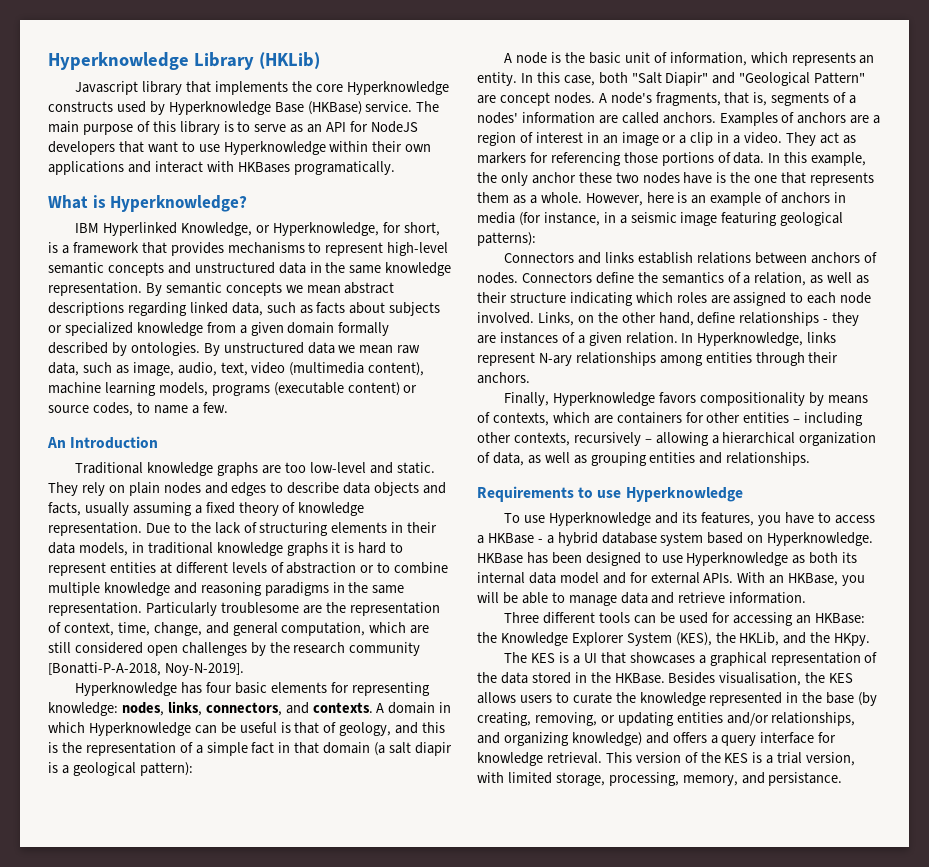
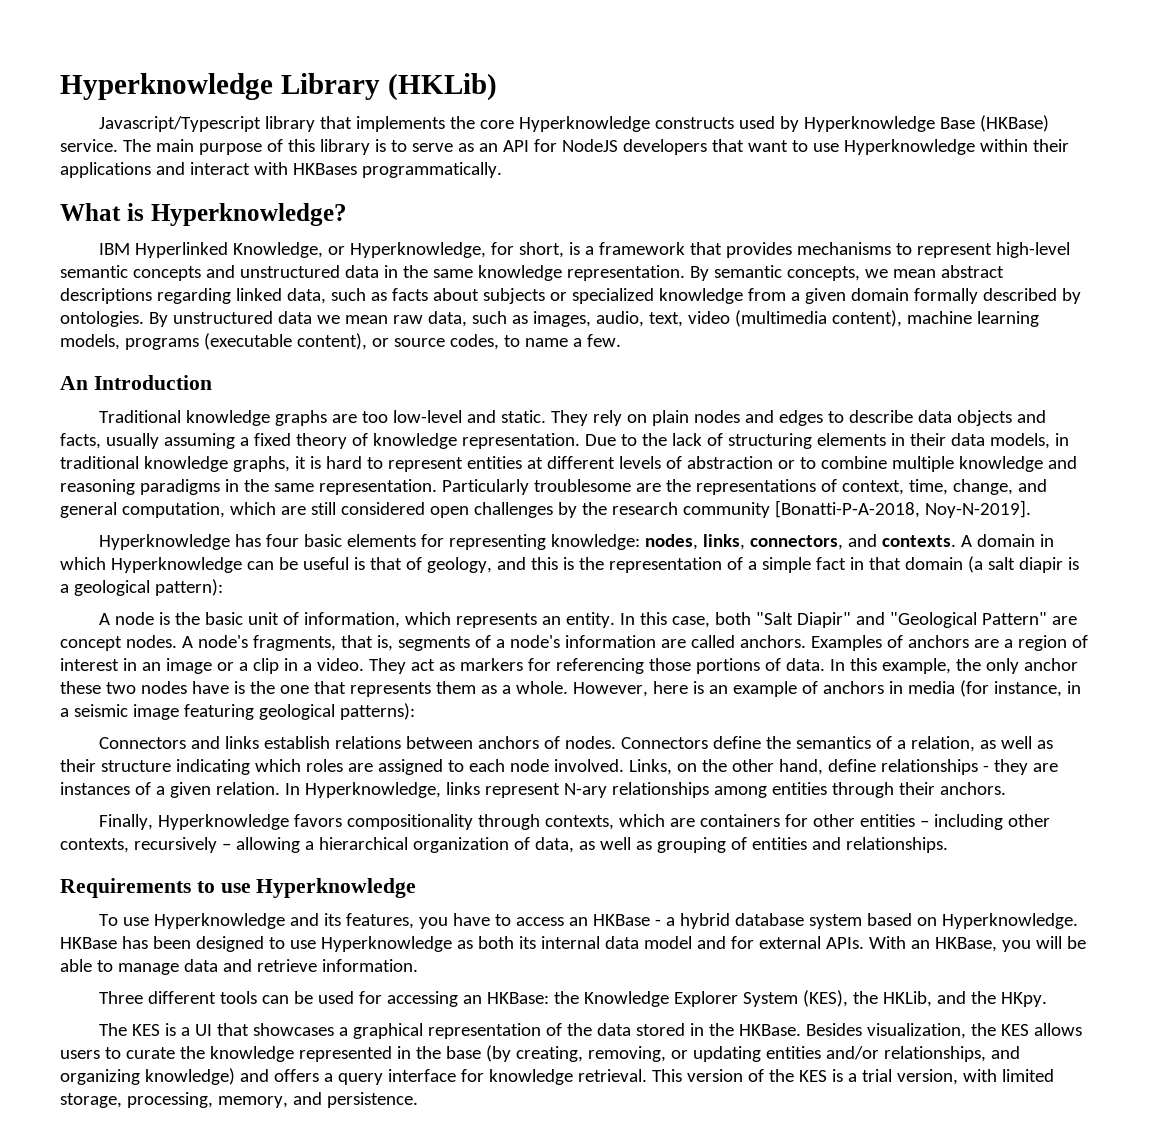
[75,81,139,95] Javascript -> [99,116,262,132] Javascript/Typescript
[405,144,432,152] own -> (1069, 145) none
[293,161,395,175] programatically. -> [361,162,502,178] programmatically.
[225,282,282,296] concepts -> [786,266,860,281] concepts,
[132,362,174,376] image, -> [532,311,591,327] images,
[347,382,400,396] content) -> [296,333,367,350] content),
[286,542,328,556] graphs -> [232,456,290,472] graphs,
[349,602,440,616] representation -> [695,479,816,495] representations
[477,112,518,124] nodes' -> [509,635,560,648] node's
[808,392,868,406] [477,412,490,423] by means of -> [478,814,541,830] through
(647, 459) none -> [730,837,747,850] of
[477,535,484,544] a -> [569,917,589,926] an
[719,672,802,686] visualisation, -> [867,1023,967,1039] visualization,
[768,772,843,786] persistance. -> [326,1092,418,1108] persistence.

